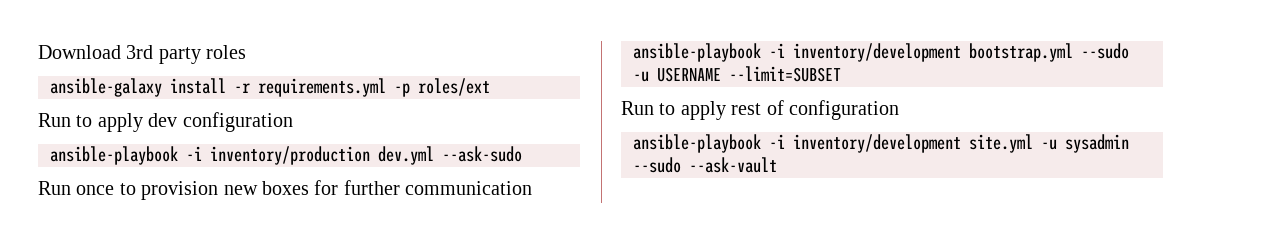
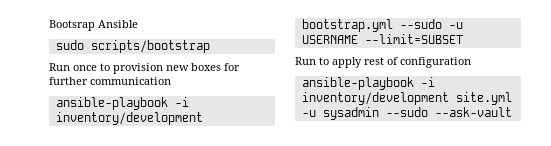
[38,45,247,64] [50,78,490,97] [38,112,293,132] [50,146,522,165] Download 3rd party roles // ansible-galaxy install -r requirements.yml -p roles/ext // Run to apply dev configuration // ansible-playbook -i inventory/production dev.yml --ask-sudo -> [49,20,138,31] [55,40,210,53] Bootsrap Ansible // sudo scripts/bootstrap

